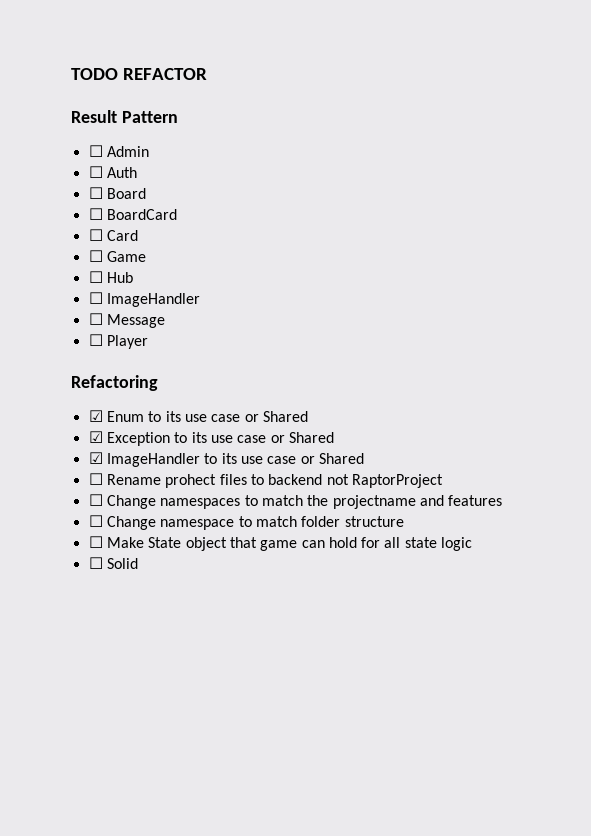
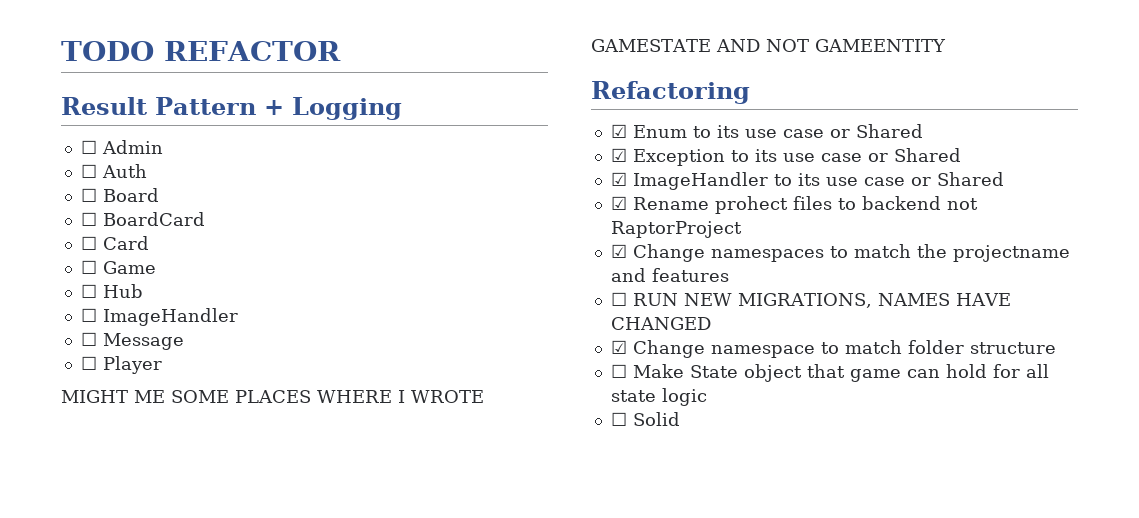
(178, 117) none -> [263,97,402,120] + Logging
(148, 342) none -> [61,390,484,403] [591,39,946,52] // MIGHT ME SOME PLACES WHERE I WROTE GAMESTATE AND NOT GAMEENTITY
[88,473,103,485] ☐ -> [610,196,627,210] ☑
[88,494,103,506] ☐ -> [610,244,627,258] ☑
(103, 521) none -> [632,293,1011,308] [610,317,711,330] [610,340,627,354] RUN NEW MIGRATIONS, NAMES HAVE CHANGED // ☑

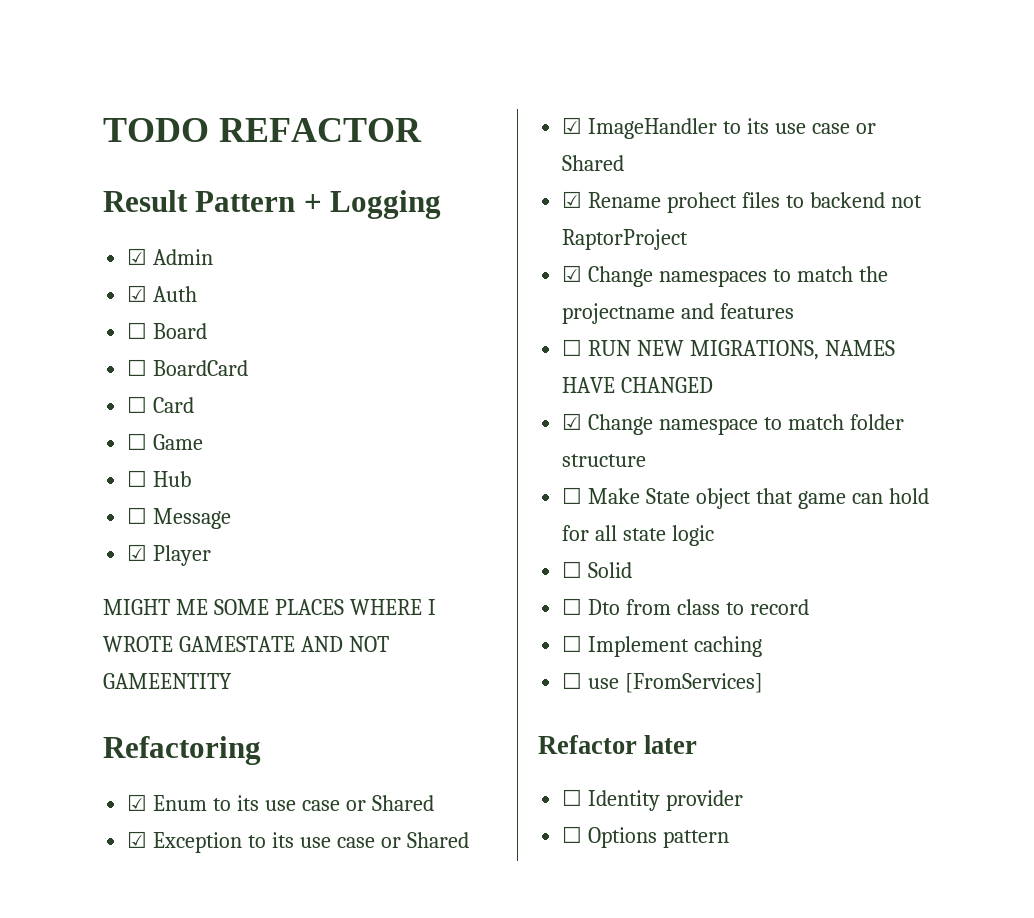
[80,140,97,154] ☐ -> [127,248,148,265] ☑
[80,164,97,178] ☐ -> [127,285,148,302] ☑
[80,308,238,326] // ☐ ImageHandler -> (192, 479) none
[80,356,97,370] ☐ -> [127,544,148,561] ☑
(680, 419) none -> [562,598,809,615] [562,635,763,657] [562,672,764,693] [538,735,698,754] [562,789,744,811] [562,826,730,848] // ☐ Dto from class to record // ☐ Implement caching // ☐ use [FromServices] // Refactor later // ☐ Identity provider // ☐ Options pattern

